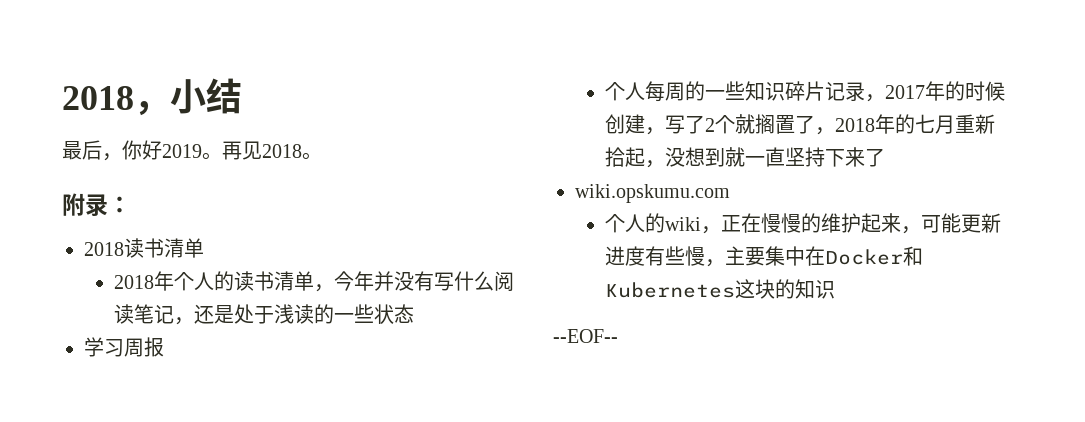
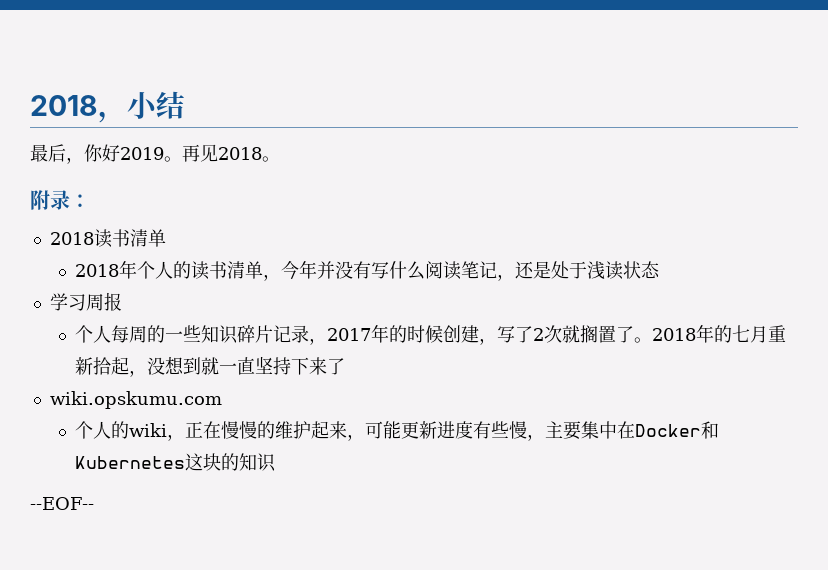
[314,304,375,324] 的一些 -> (624, 270) none
[715,115,736,134] 个 -> [544,325,563,343] 次
[815,127,836,135] ， -> [634,337,653,343] 。

